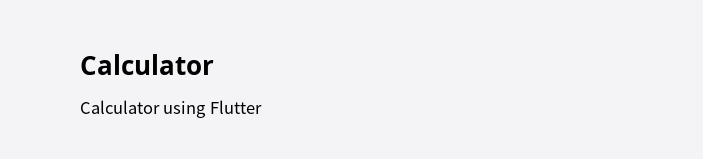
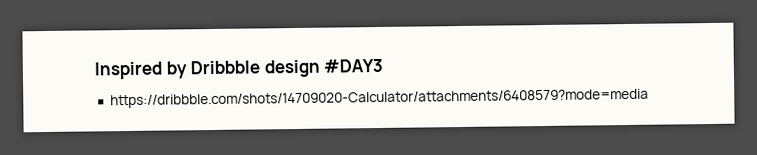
[80,54,214,75] [80,100,262,118] Calculator // Calculator using Flutter -> [94,58,384,80] [109,88,649,109] Inspired by Dribbble design #DAY3 // https://dribbble.com/shots/14709020-Calculator/attachments/6408579?mode=media

